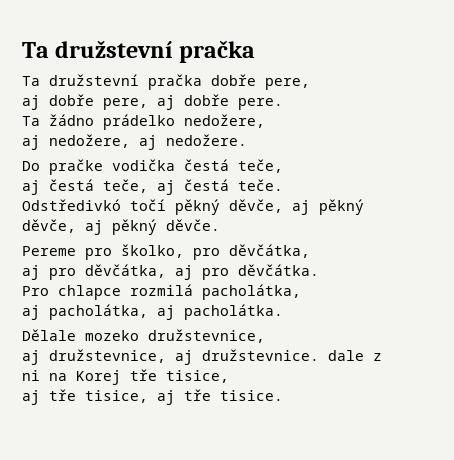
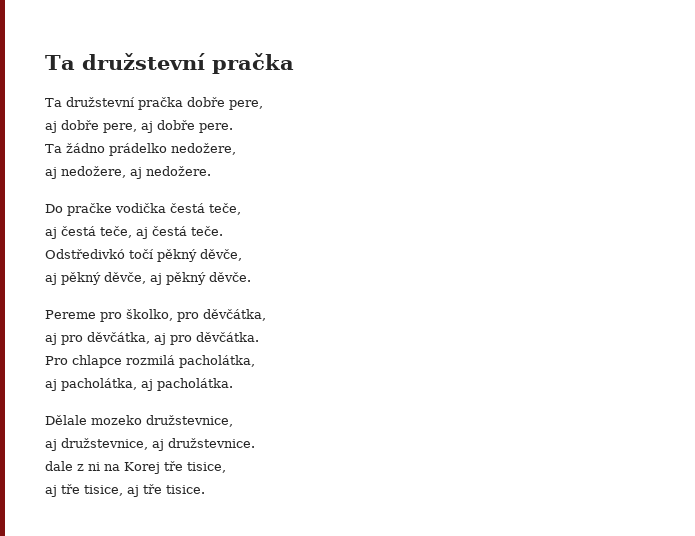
(283, 206) none -> (242, 255) //
(319, 355) none -> (255, 443) //

